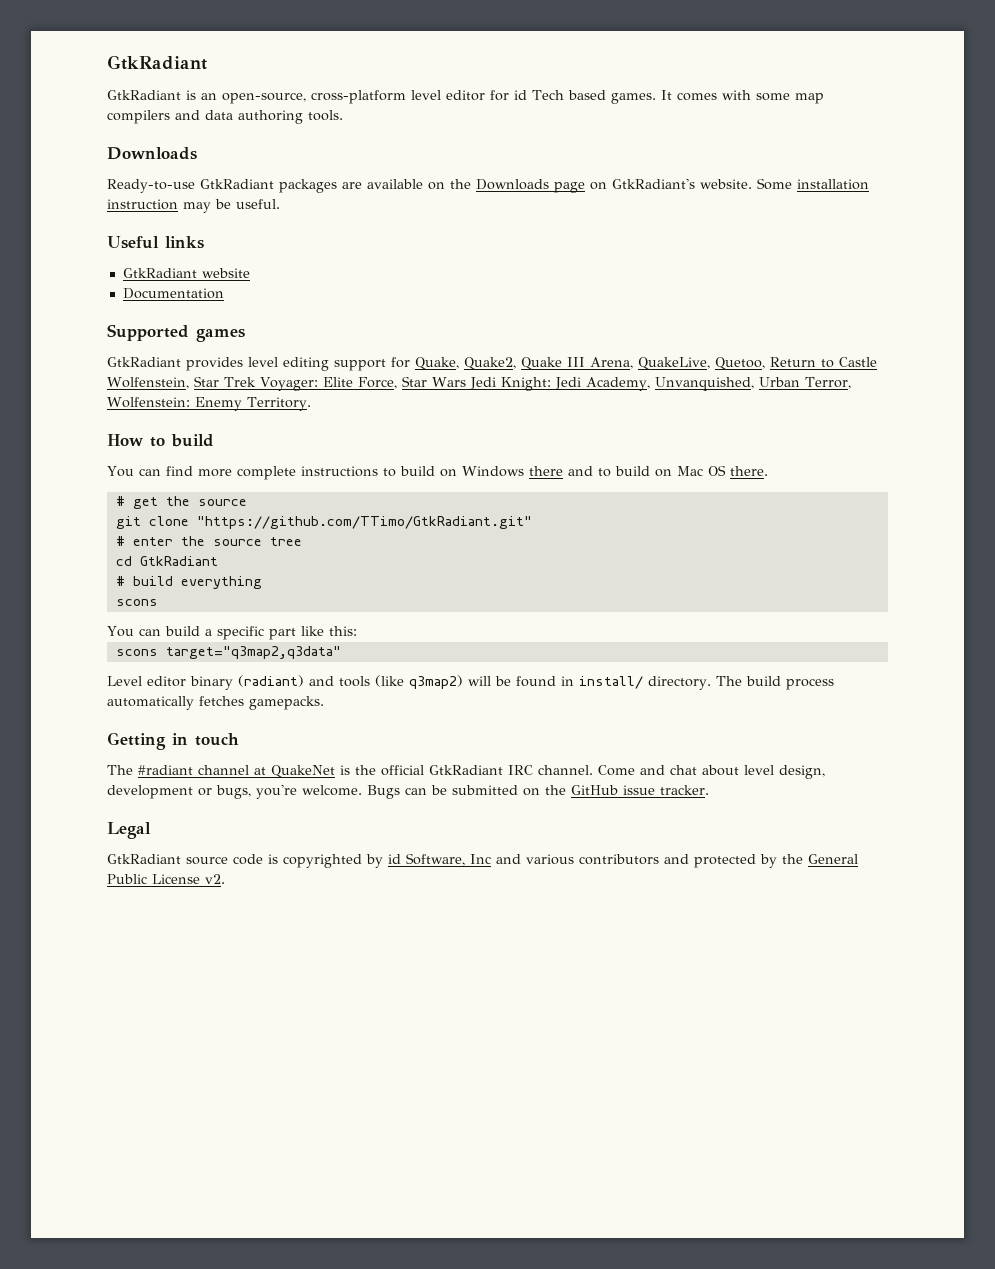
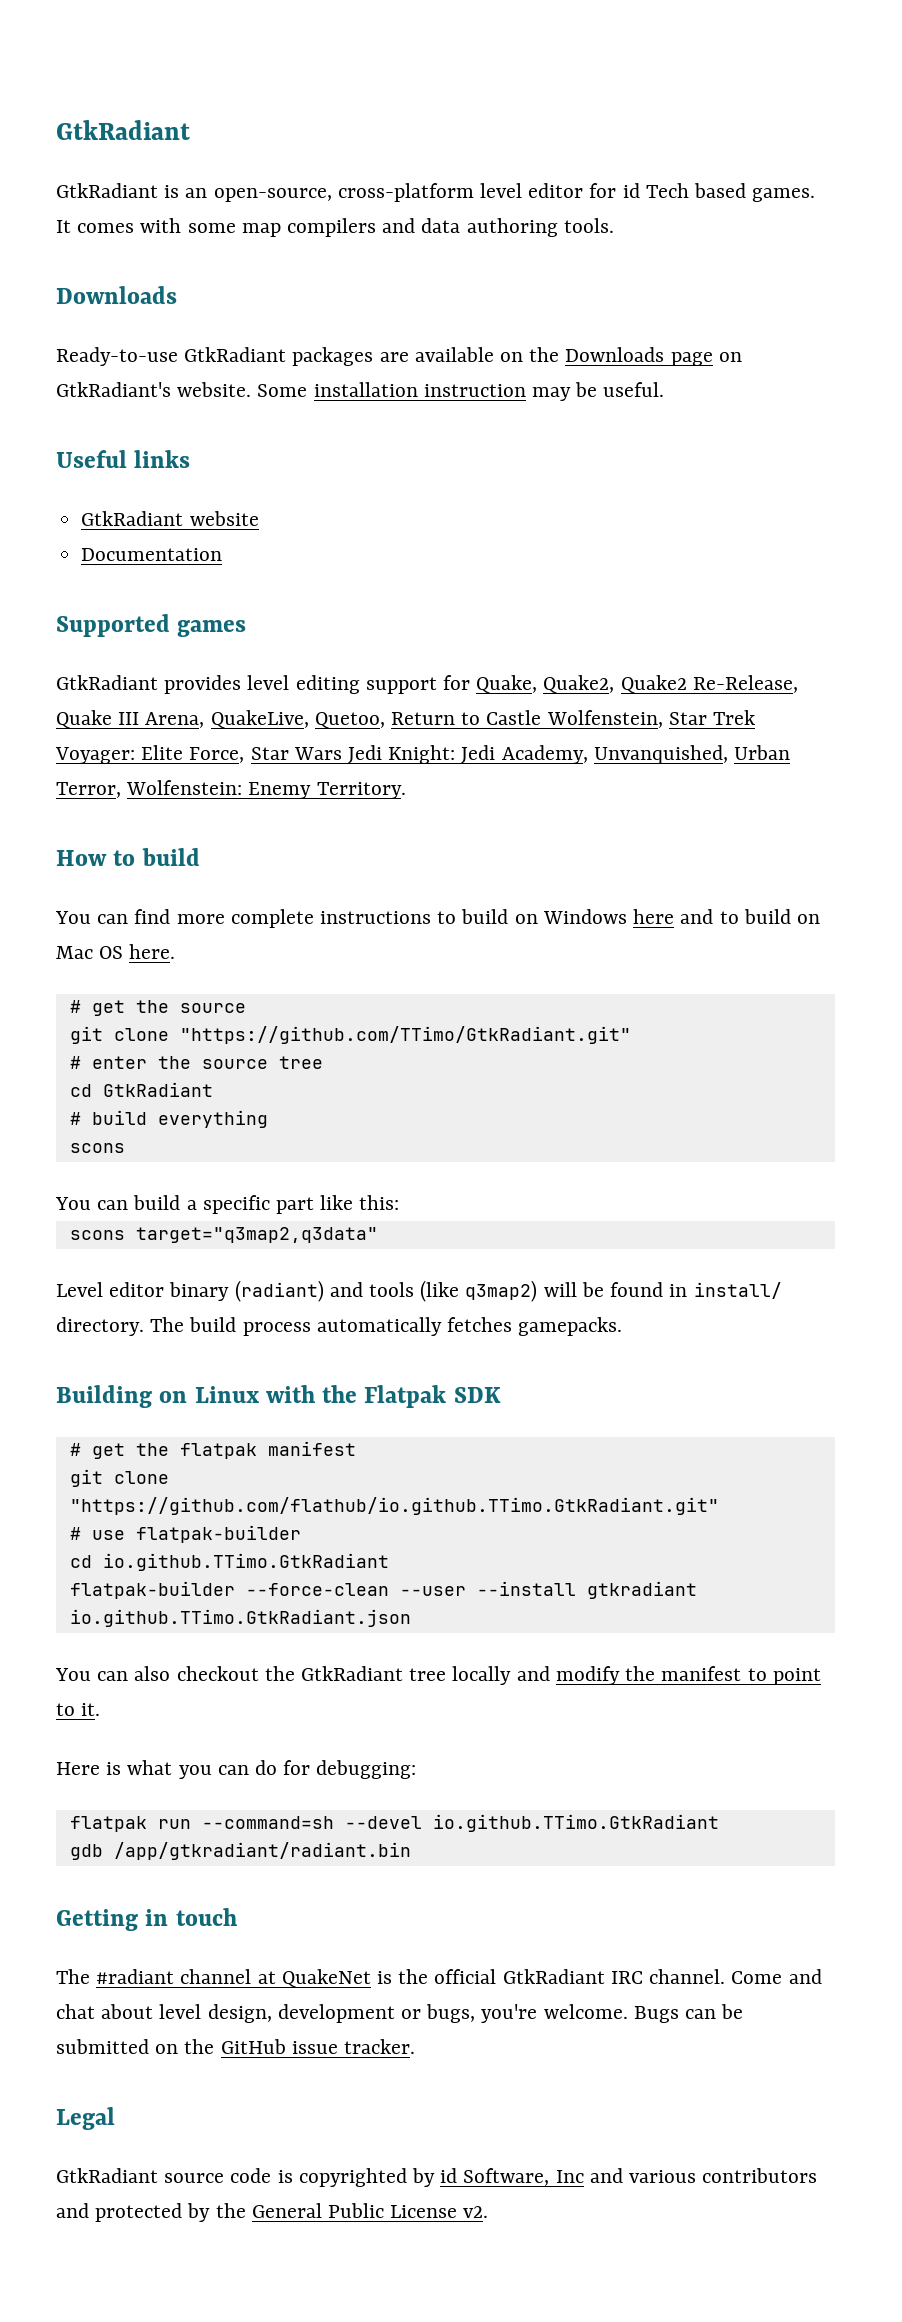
(516, 363) none -> [620,675,798,693] Quake2 Re-Release,
[528,466,563,476] there -> [633,909,675,924] here
[729,466,768,476] there. -> [129,944,176,959] here.
(324, 703) none -> [56,1385,501,1408] [69,1441,356,1459] [69,1469,169,1487] [69,1497,719,1515] [69,1525,301,1543] [69,1553,389,1571] [69,1581,697,1599] [69,1609,411,1627] [55,1666,821,1685] [56,1703,101,1716] [56,1760,417,1779] [69,1814,719,1832] [69,1842,411,1860] // Building on Linux with the Flatpak SDK // # get the flatpak manifest // git clone "https://github.com/flathub/io.github.TTimo.GtkRadiant.git" // # use flatpak-builder // cd io.github.TTimo.GtkRadiant // flatpak-builder --force-clean --user --install gtkradiant io.github.TTimo.GtkRadiant.json // You can also checkout the GtkRadiant tree locally and modify the manifest to point to it. // Here is what you can do for debugging: // flatpak run --command=sh --devel io.github.TTimo.GtkRadiant // gdb /app/gtkradiant/radiant.bin

